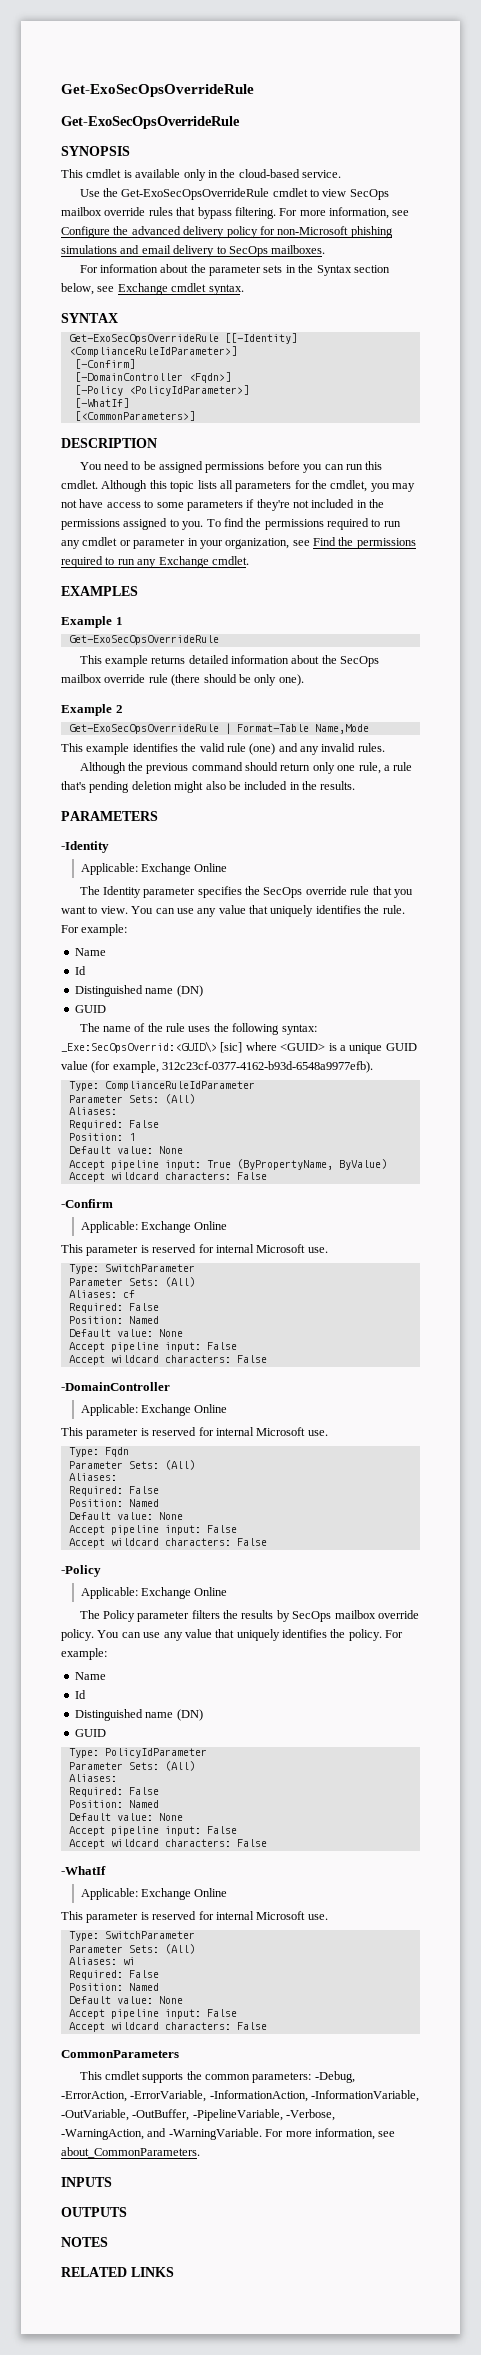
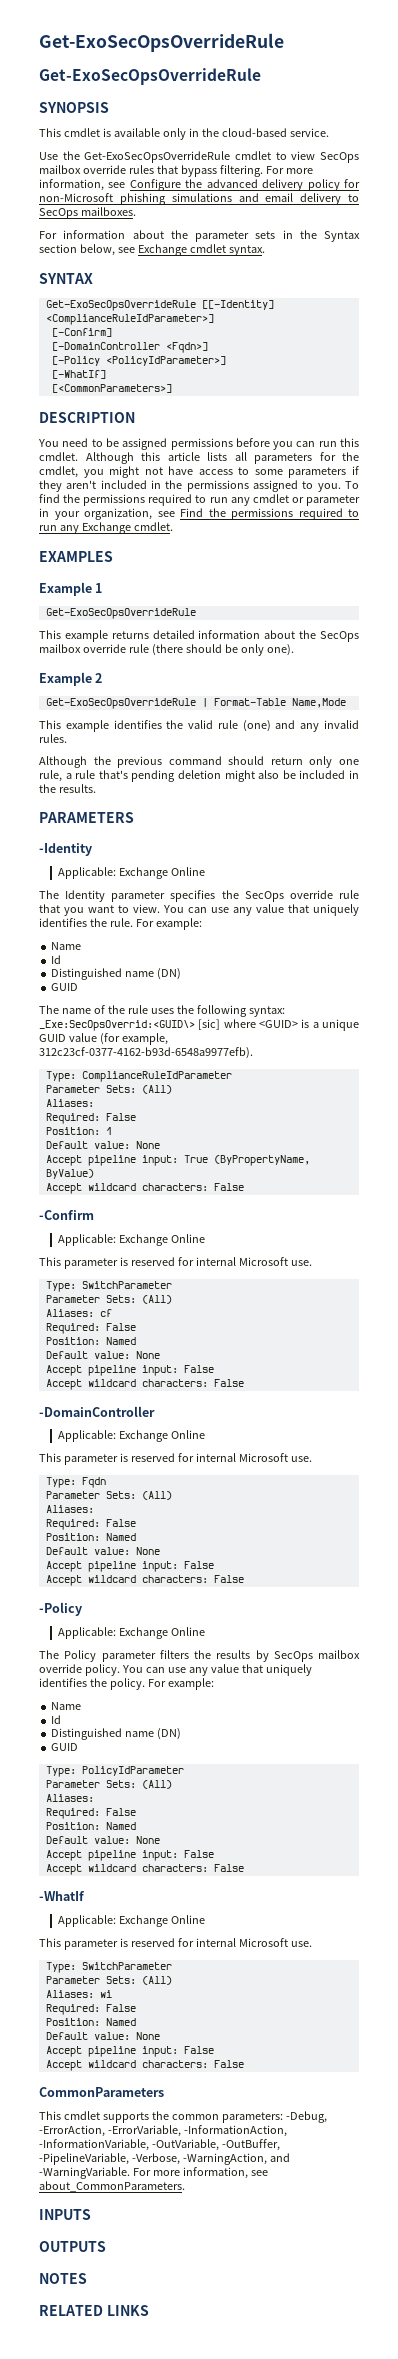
[170,481,195,492] topic -> [167,452,200,461] article
[392,483,416,492] may -> [109,466,140,478] might
[256,499,309,511] they're not -> [39,480,97,492] they aren't

